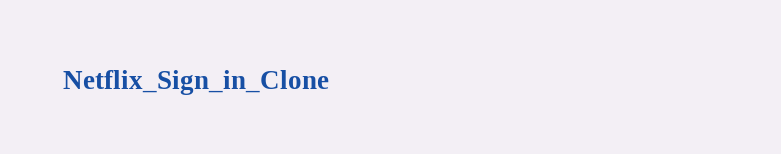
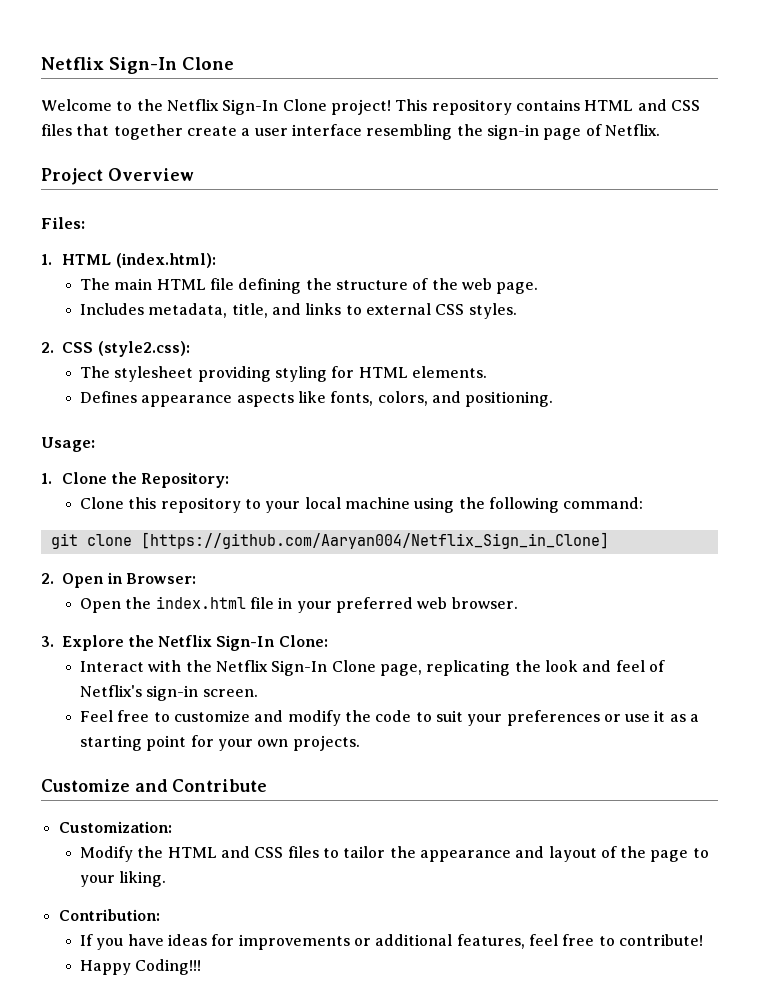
[63,70,329,95] Netflix_Sign_in_Clone -> [41,57,234,74] [41,99,700,115] [41,124,660,140] [41,168,194,185] [41,217,85,229] [41,253,216,268] [79,278,539,294] [79,303,517,319] [41,341,190,357] [79,366,487,382] [79,391,554,407] [41,437,95,452] [41,472,230,488] [79,497,644,513] [50,532,609,549] [41,572,197,588] [79,596,518,613] [41,635,328,651] [79,660,665,676] [79,685,258,701] [79,710,700,726] [79,735,360,751] [41,779,268,792] [58,821,172,833] [79,846,709,862] [79,871,167,887] [58,909,160,921] [79,934,703,950] [79,959,202,975] Netflix Sign-In Clone // Welcome to the Netflix Sign-In Clone project! This repository contains HTML and CSS files that together create a user interface resembling the sign-in page of Netflix. // Project Overview // Files: // 1. HTML (index.html): // The main HTML file defining the structure of the web page. // Includes metadata, title, and links to external CSS styles. // 2. CSS (style2.css): // The stylesheet providing styling for HTML elements. // Defines appearance aspects like fonts, colors, and positioning. // Usage: // 1. Clone the Repository: // Clone this repository to your local machine using the following command: // git clone [https://github.com/Aaryan004/Netflix_Sign_in_Clone] // 2. Open in Browser: // Open the index.html file in your preferred web browser. // 3. Explore the Netflix Sign-In Clone: // Interact with the Netflix Sign-In Clone page, replicating the look and feel of Netflix's sign-in screen. // Feel free to customize and modify the code to suit your preferences or use it as a starting point for your own projects. // Customize and Contribute // Customization: // Modify the HTML and CSS files to tailor the appearance and layout of the page to your liking. // Contribution: // If you have ideas for improvements or additional features, feel free to contribute! // Happy Coding!!!

